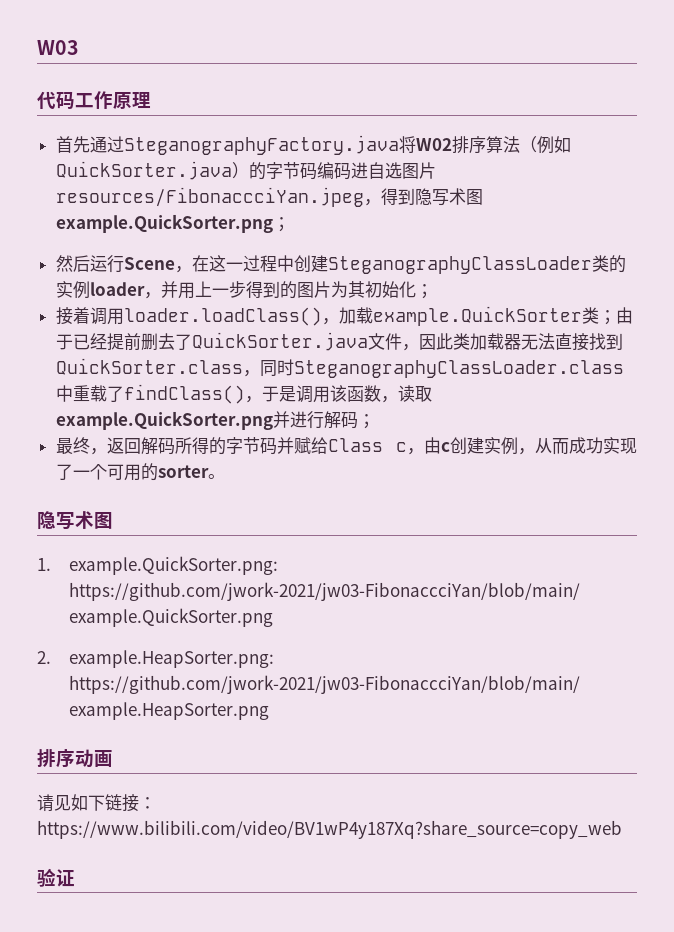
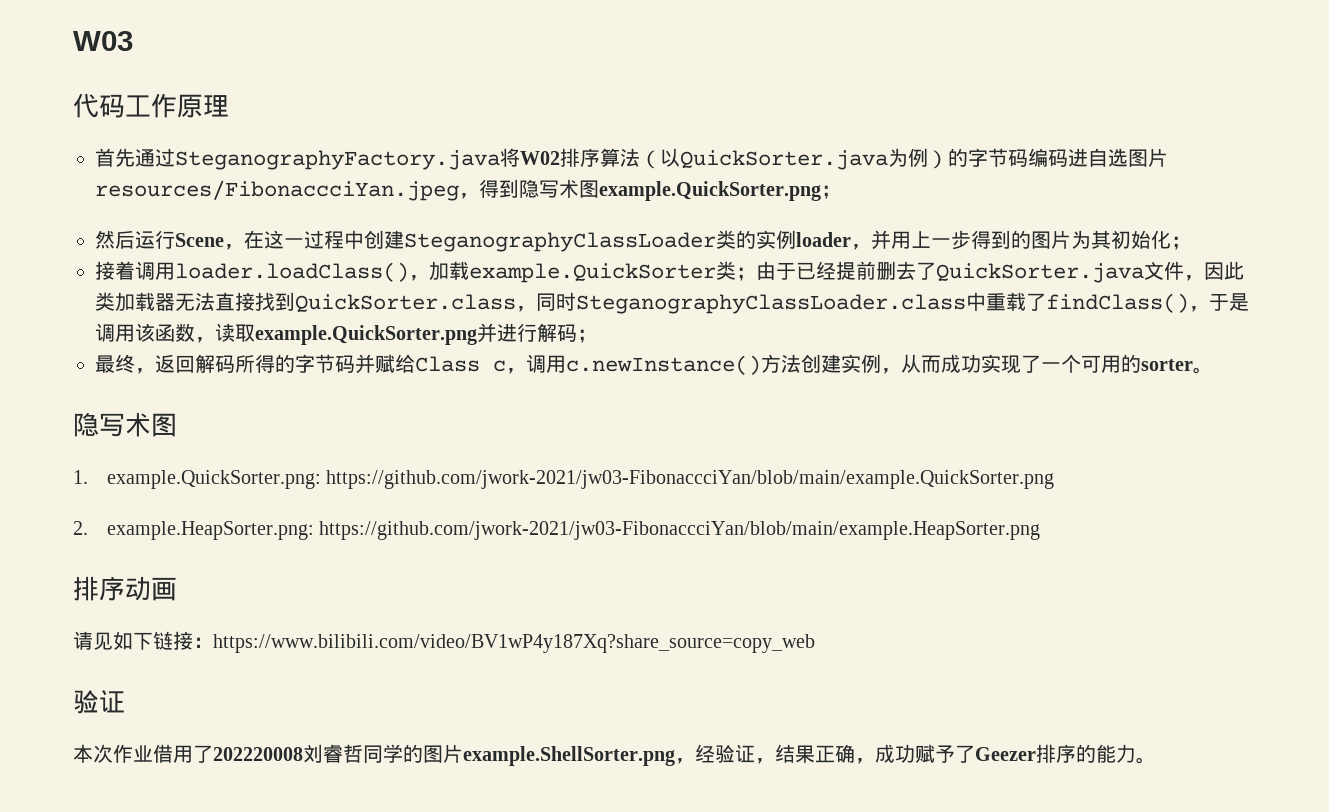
[536,136,571,154] [55,161,232,180] 例如QuickSorter.java -> [660,148,928,170] 以QuickSorter.java为例
[423,437,450,454] 由c -> [526,354,801,375] 调用c.newInstance()方法
(75, 878) none -> [73,744,1156,766] // 本次作业借用了202220008刘睿哲同学的图片example.ShellSorter.png，经验证，结果正确，成功赋予了Geezer排序的能力。

